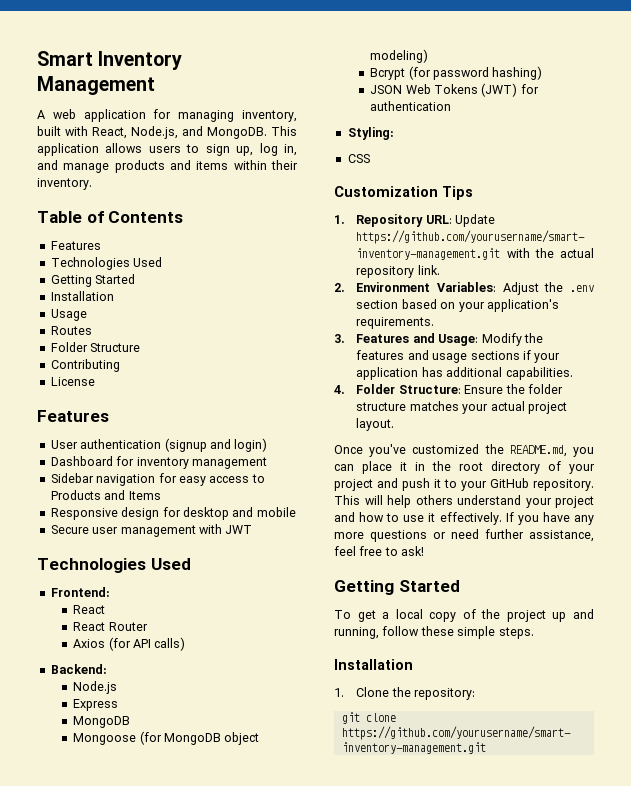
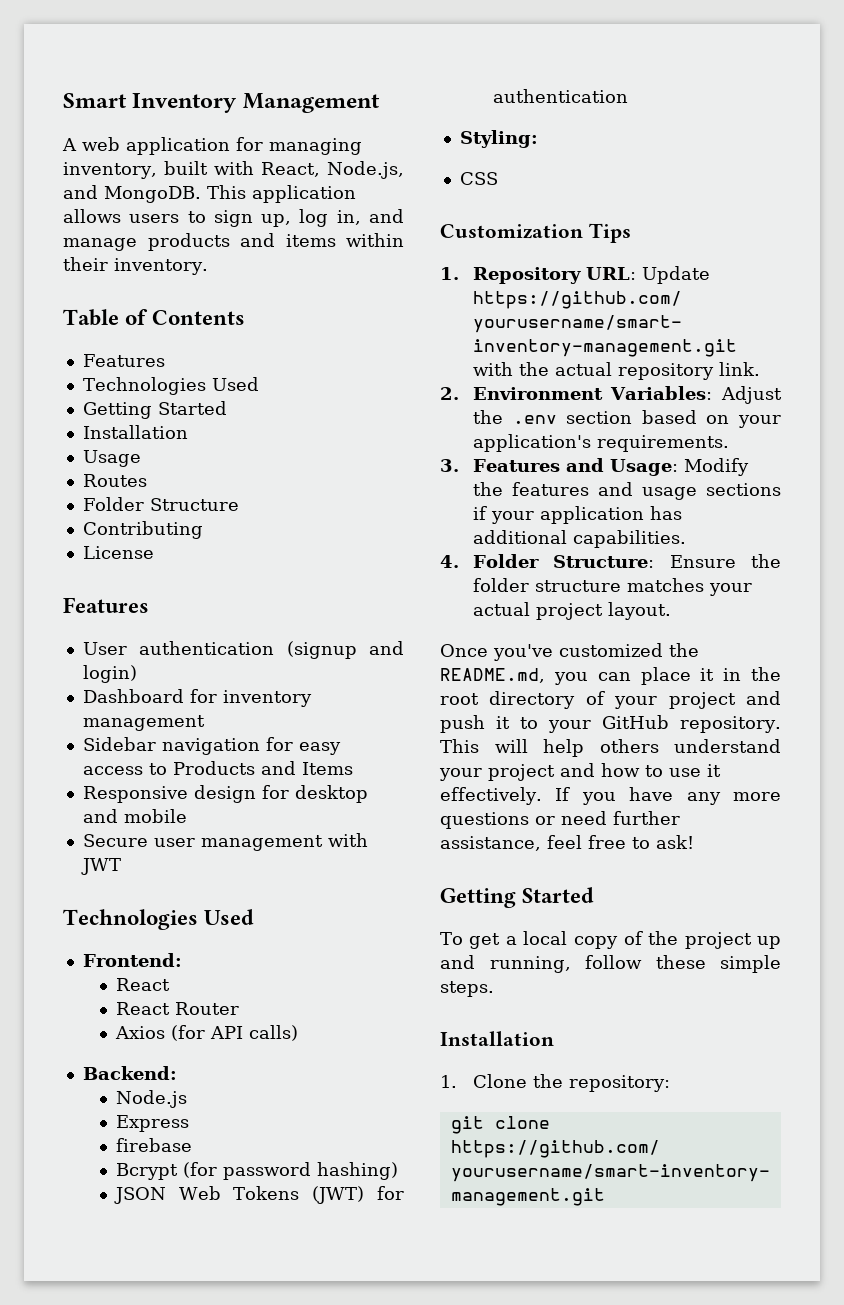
[73,716,131,728] [73,731,260,745] [370,49,429,63] MongoDB // Mongoose (for MongoDB object modeling) -> [115,1138,192,1152] firebase

